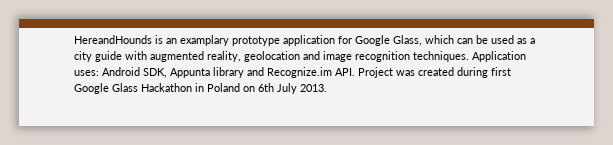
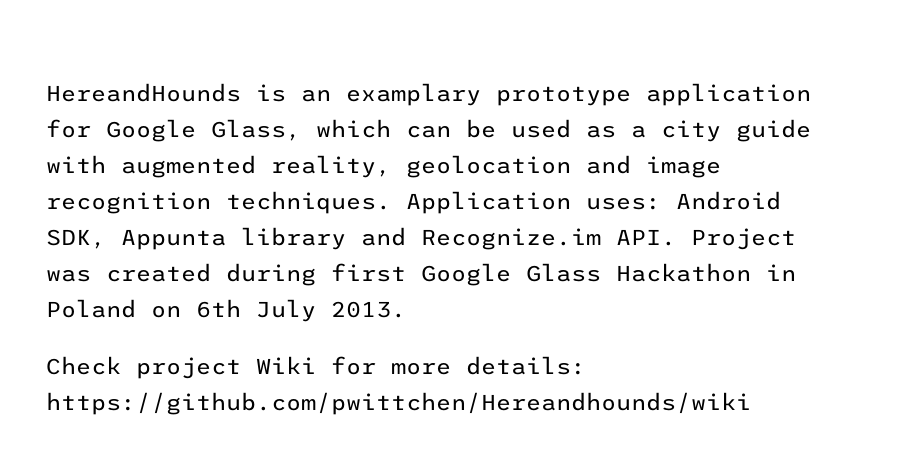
(327, 88) none -> [46,356,586,379] [46,392,751,415] // Check project Wiki for more details: https://github.com/pwittchen/Hereandhounds/wiki

